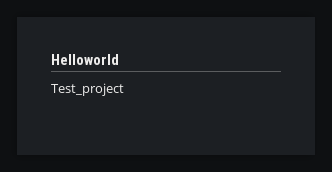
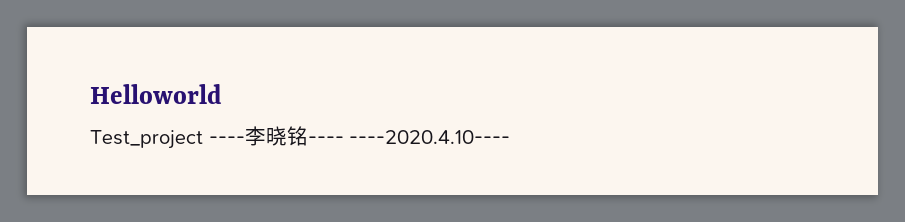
(124, 89) none -> [208,126,511,146] ----李晓铭---- ----2020.4.10----

